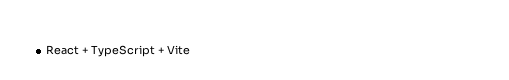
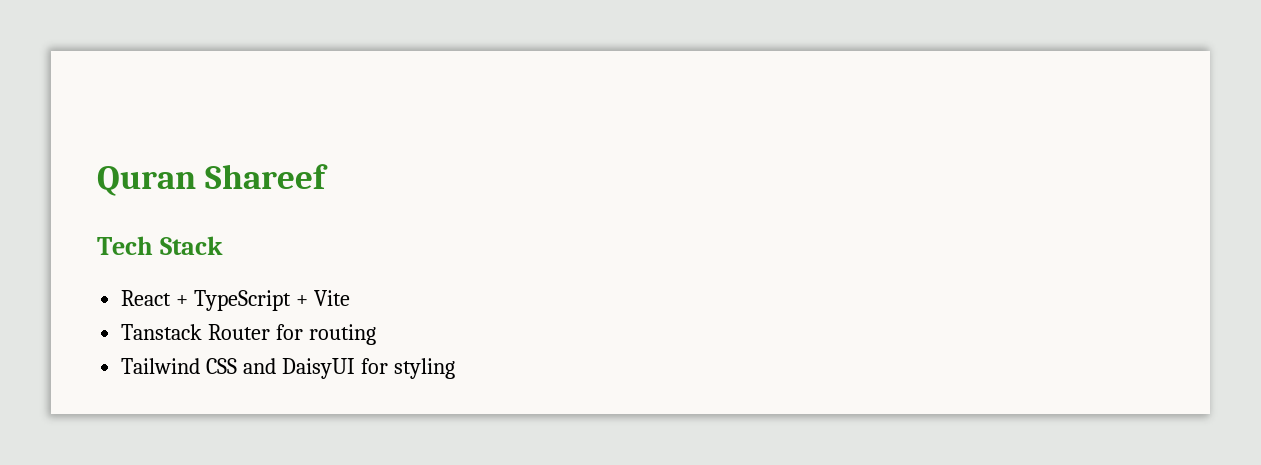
(46, 50) none -> [97,164,329,196] [97,236,223,255] Quran Shareef // Tech Stack //
(191, 50) none -> [121,324,377,345] [121,358,455,379] // Tanstack Router for routing // Tailwind CSS and DaisyUI for styling

